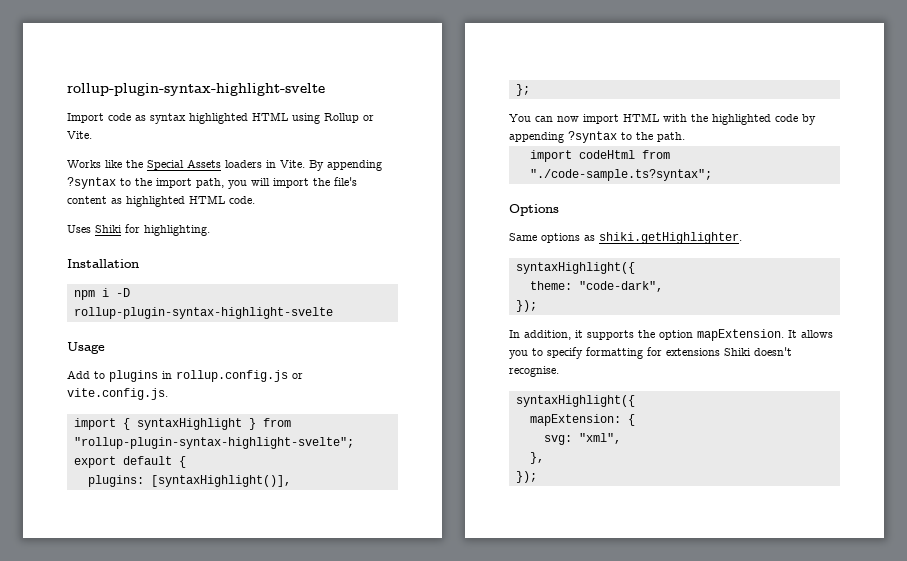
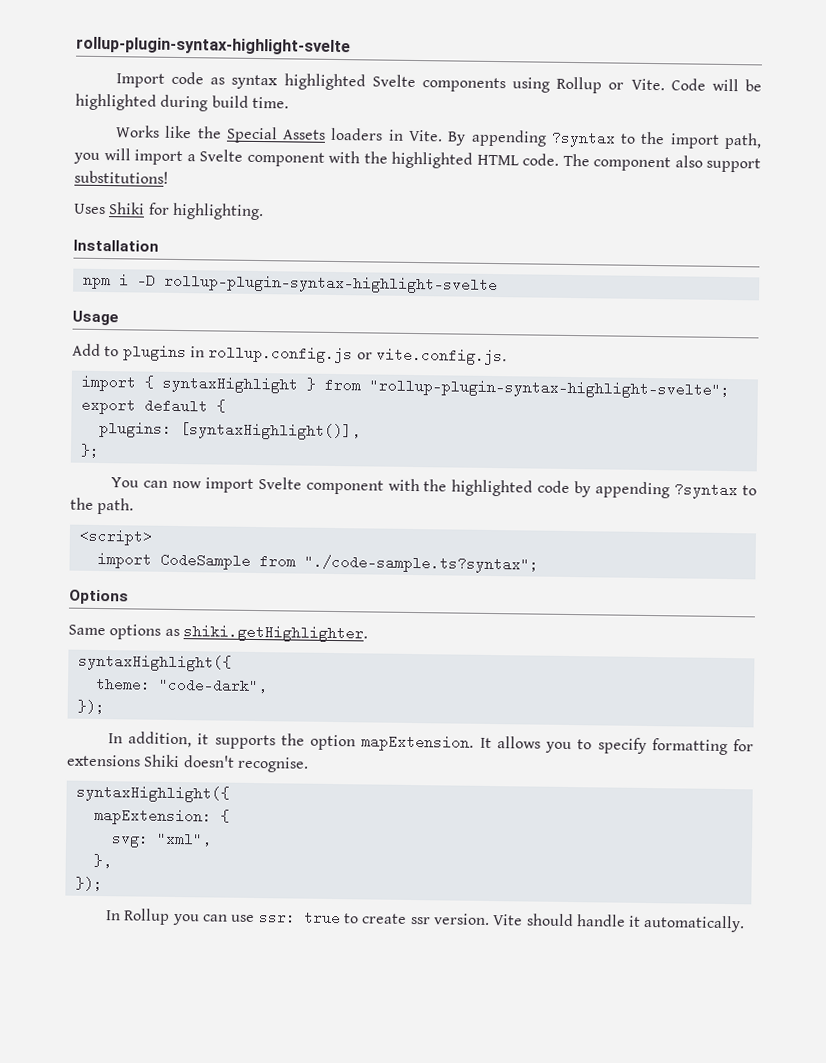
[252,112,288,121] HTML -> [371,74,506,93] Svelte components
(92, 135) none -> [670,78,762,92] [75,93,289,112] Code will be highlighted during build time.
[313,177,357,186] [67,195,255,207] the file's content as highlighted HTML code. -> [186,149,761,173] [74,170,169,184] a Svelte component with the highlighted HTML code. The component also support substitutions!
[623,113,659,122] HTML -> [257,477,384,495] Svelte component
[529,150,635,162] // import codeHtml -> [78,528,153,546] [96,552,251,570] // <script> // import CodeSample
(537, 477) none -> [105,908,746,933] // In Rollup you can use ssr: true to create ssr version. Vite should handle it automatically.

